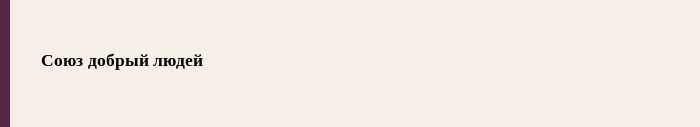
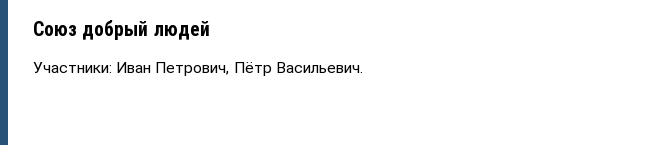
(204, 61) none -> [33,62,363,76] // Участники: Иван Петрович, Пётр Васильевич.

